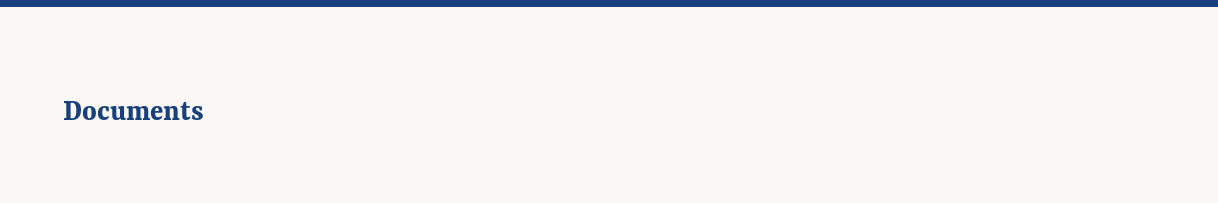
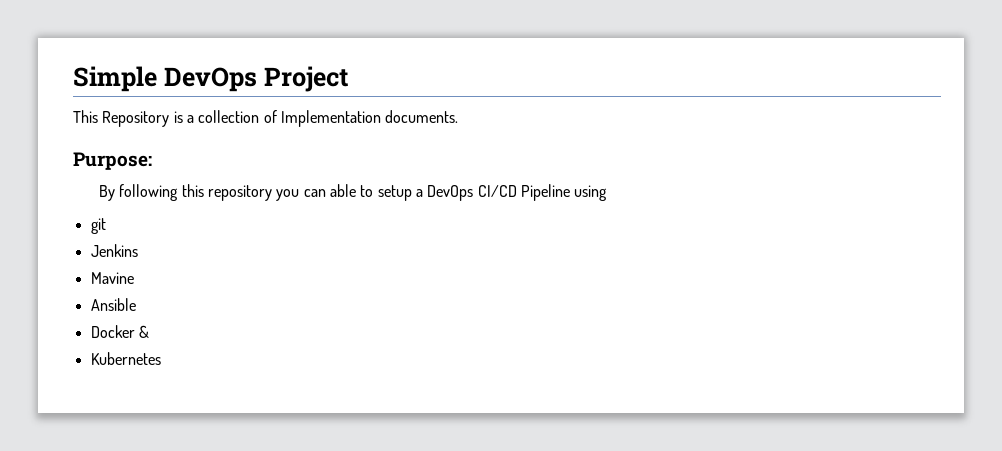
[63,101,204,120] Documents -> [73,66,349,92] [73,110,459,127] [73,152,152,170] [99,184,608,201] [90,218,106,234] [90,244,138,257] [90,272,134,284] [90,298,136,311] [90,325,149,338] [90,352,161,365] Simple DevOps Project // This Repository is a collection of Implementation documents. // Purpose: // By following this repository you can able to setup a DevOps CI/CD Pipeline using // git // Jenkins // Mavine // Ansible // Docker & // Kubernetes

